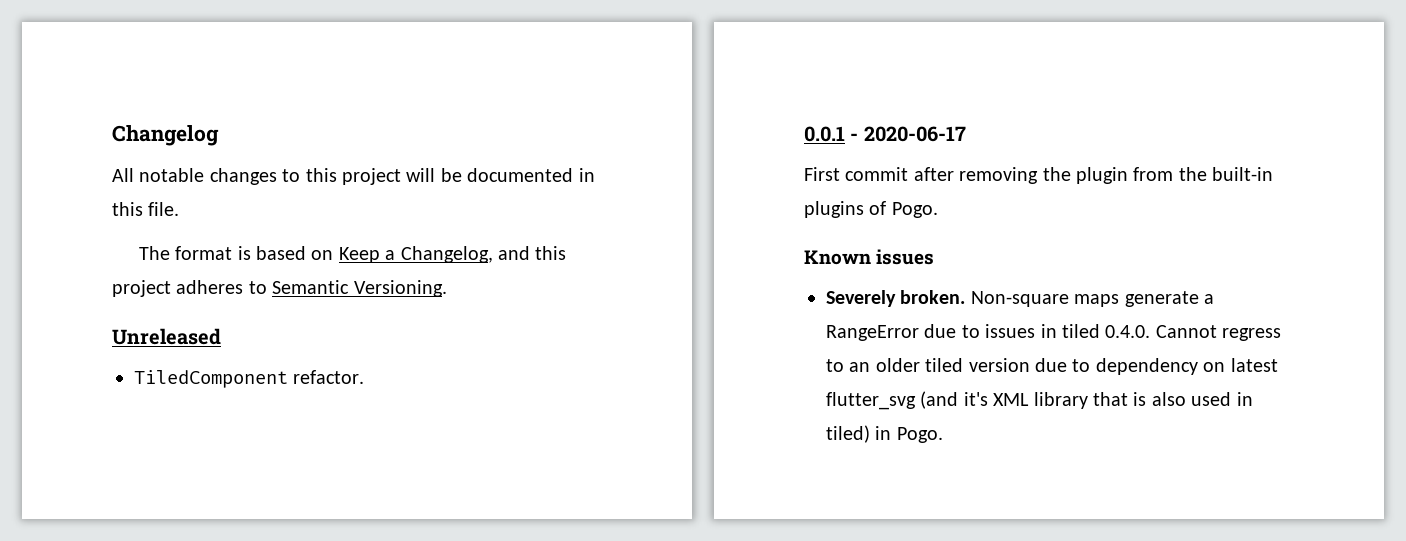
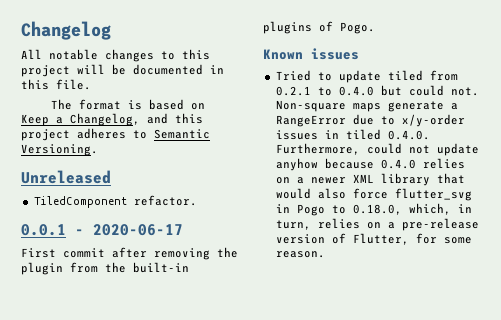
[826,290,966,307] Severely broken. -> [275,70,458,83] [275,85,479,96] Tried to update tiled from 0.2.1 to 0.4.0 but could not.
(980, 331) none -> [401,114,465,127] x/y-order
[1155,325,1282,341] [826,358,1278,375] [826,391,1253,410] [826,425,943,443] Cannot regress to an older tiled version due to dependency on latest flutter_svg (and it's XML library that is also used in tiled) in Pogo. -> [275,143,479,156] [275,158,465,171] [275,173,465,186] [275,188,472,201] [275,203,472,216] [275,218,479,231] [275,233,472,245] [275,251,325,258] Furthermore, could not update anyhow because 0.4.0 relies on a newer XML library that would also force flutter_svg in Pogo to 0.18.0, which, in turn, relies on a pre-release version of Flutter, for some reason.

